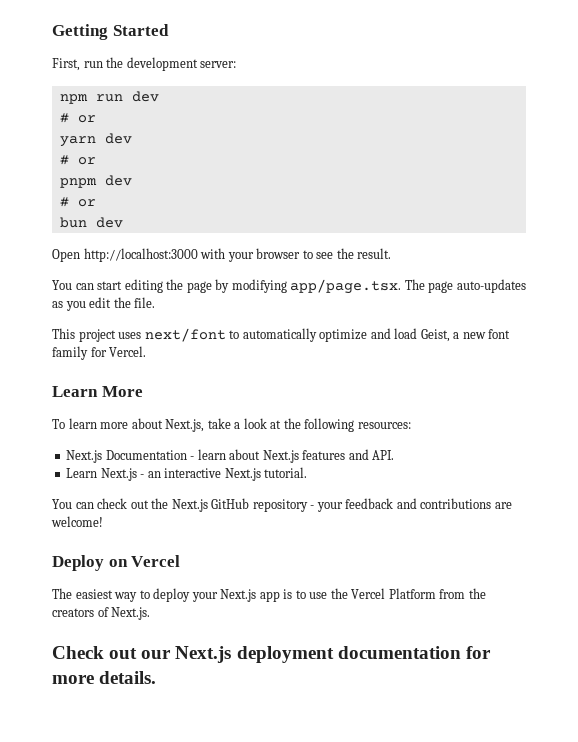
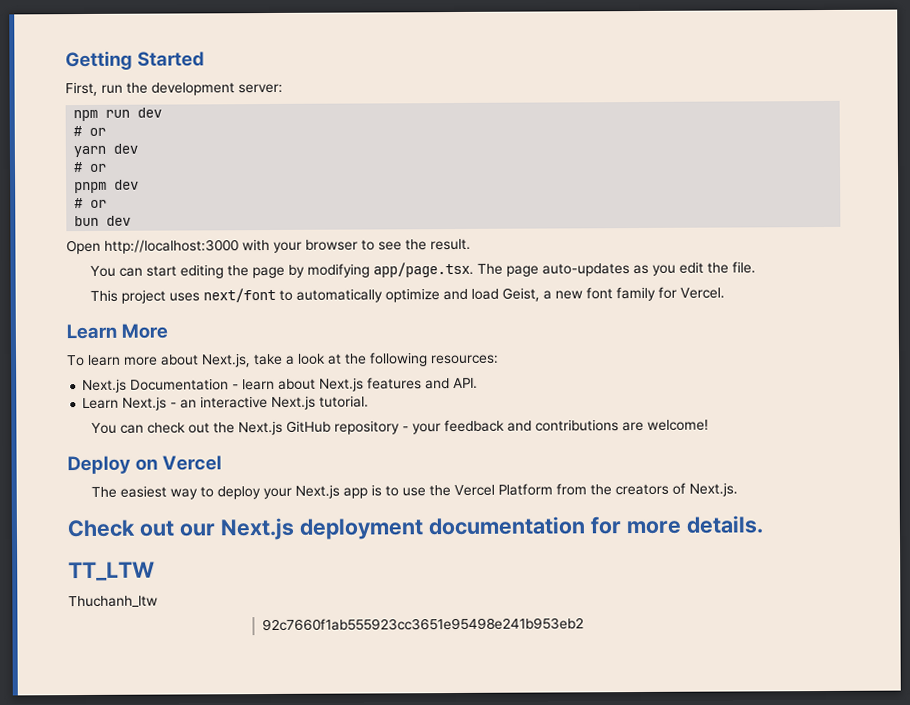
(157, 677) none -> [68,561,155,582] [68,595,158,609] [262,617,585,632] // TT_LTW // Thuchanh_ltw // 92c7660f1ab555923cc3651e95498e241b953eb2

